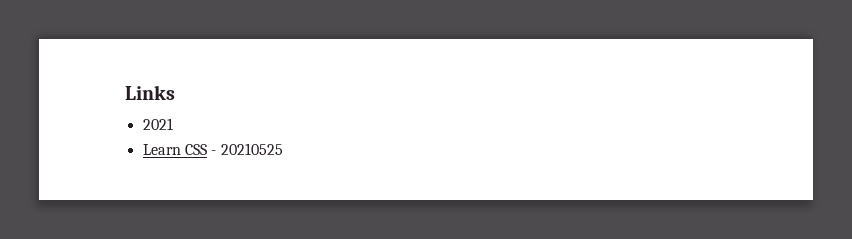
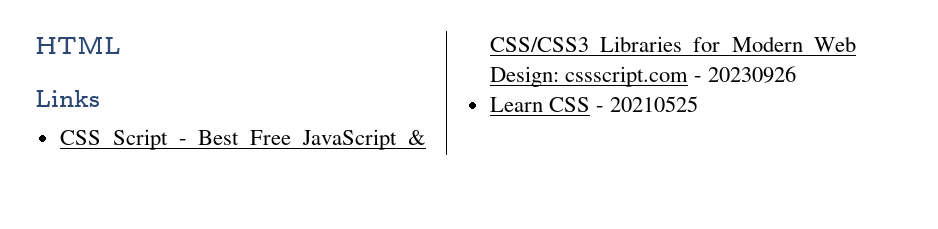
(125, 92) none -> [35,36,121,54] HTML //
[142,118,173,130] 2021 -> [59,129,426,150] [489,36,856,52] [489,66,796,87] CSS Script - Best Free JavaScript & CSS/CSS3 Libraries for Modern Web Design: cssscript.com - 20230926

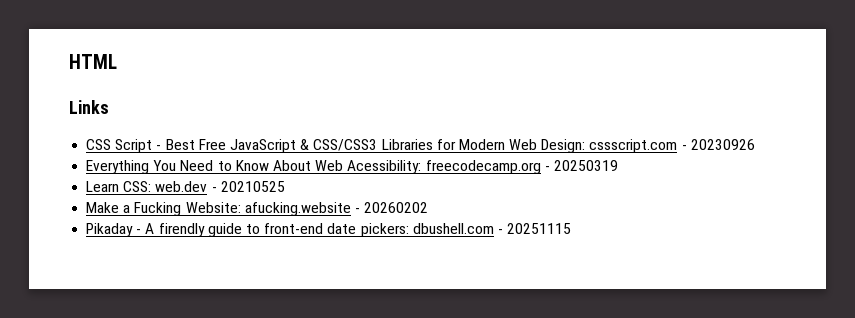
(796, 74) none -> [86,160,618,174] // Everything You Need to Know About Web Acessibility: freecodecamp.org - 20250319
[548,97,590,112] CSS -> [123,181,208,192] CSS: web.dev
(698, 104) none -> [86,202,429,216] [86,223,572,237] // Make a Fucking Website: afucking.website - 20260202 // Pikaday - A firendly guide to front-end date pickers: dbushell.com - 20251115

